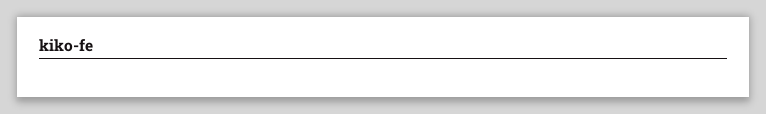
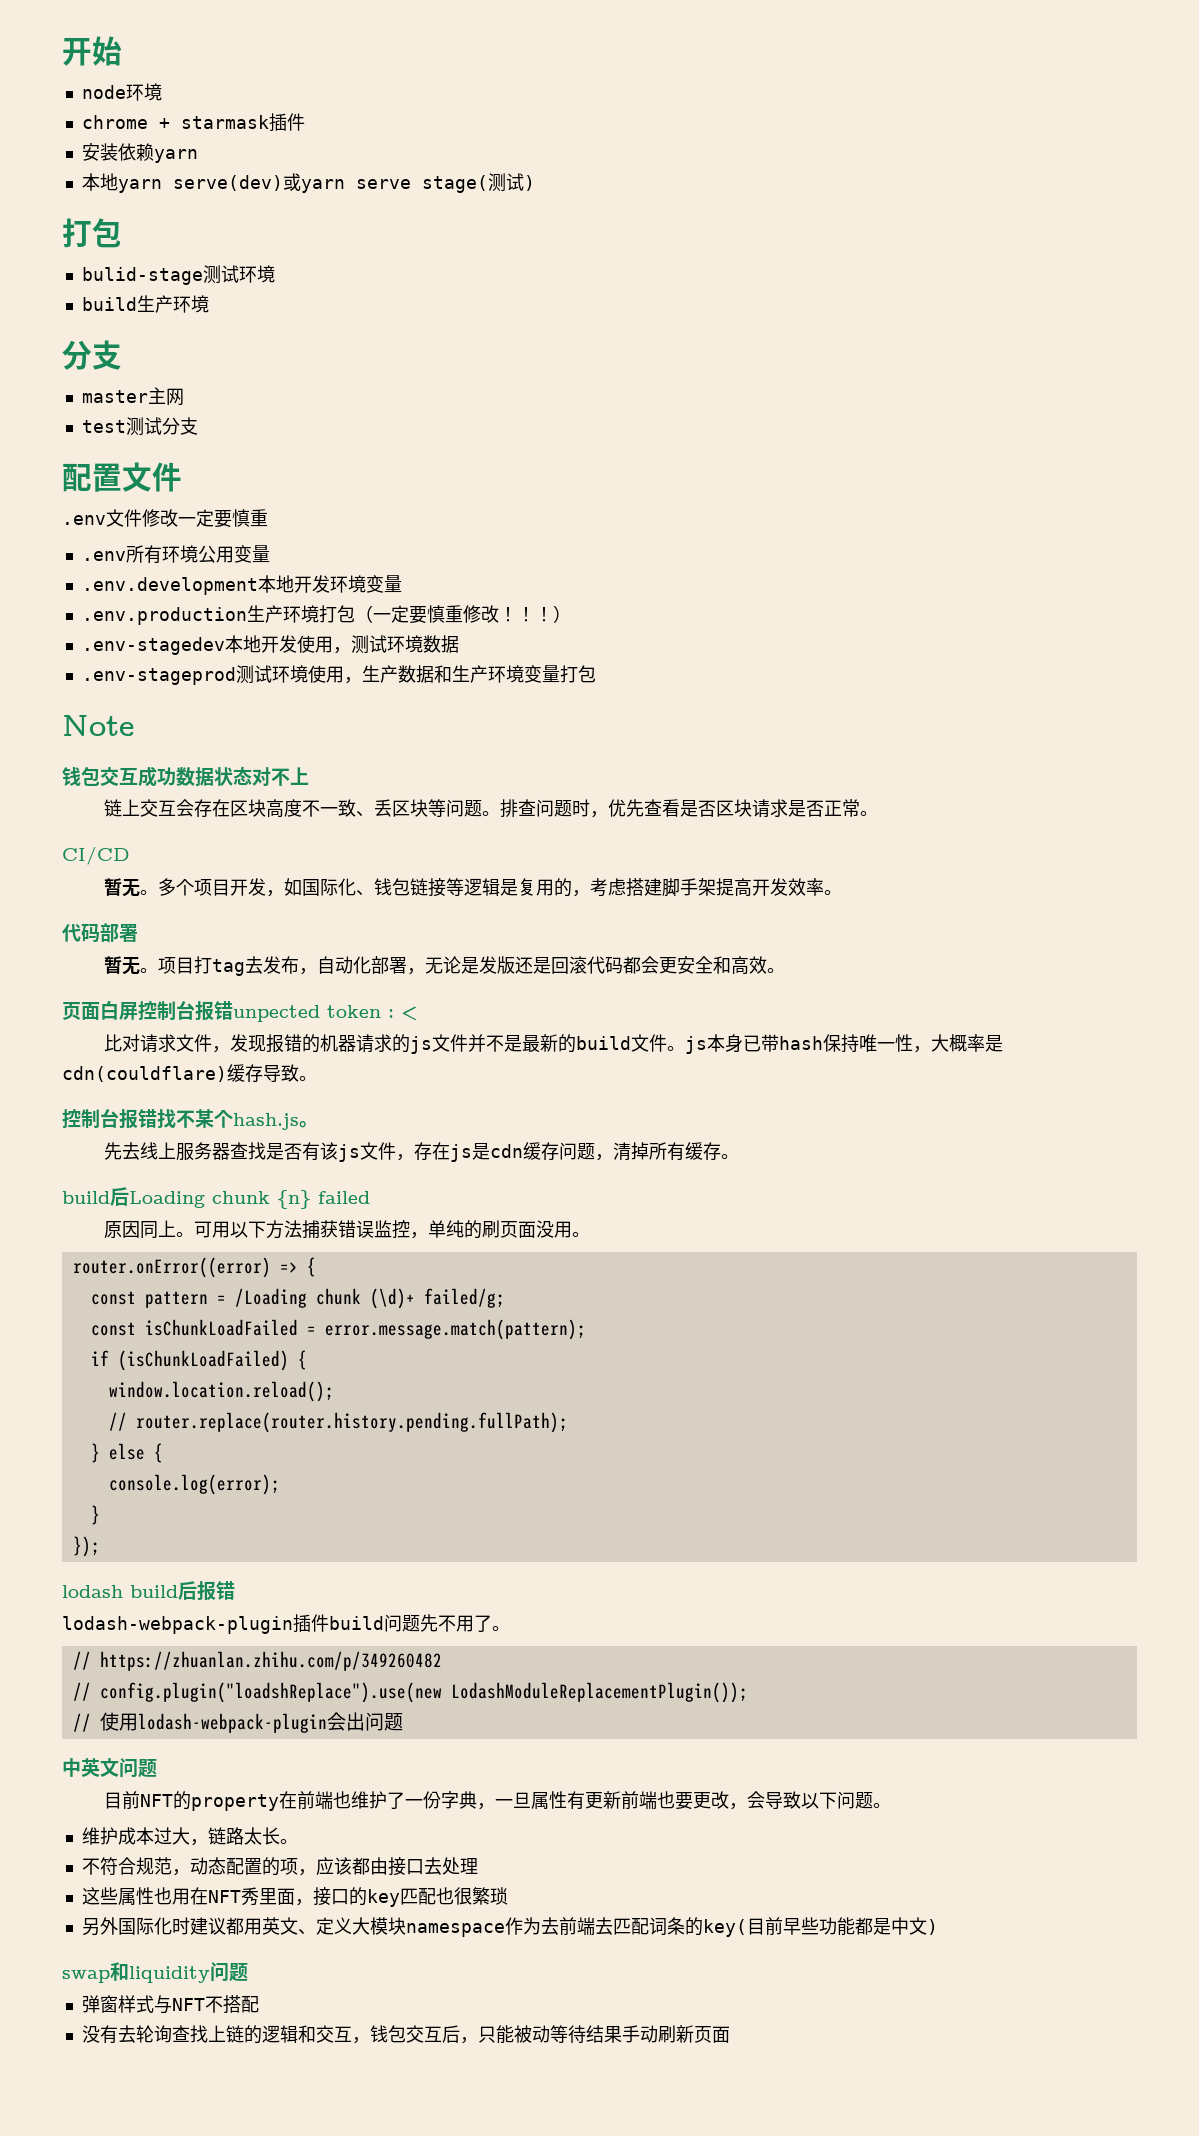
[39,39,93,52] kiko-fe -> [62,36,122,66] [81,83,162,101] [81,113,305,132] [81,143,198,163] [81,173,535,193] [62,218,122,248] [81,265,275,285] [81,295,209,313] [62,340,122,370] [81,387,184,406] [81,417,198,436] [62,462,182,492] [62,509,268,528] [81,545,270,564] [81,575,402,595] [81,605,571,625] [81,635,459,655] [81,665,596,685] [62,715,134,736] [62,766,309,787] [103,799,878,818] [62,846,130,865] [103,878,842,897] [62,923,138,942] [103,956,785,976] [62,1001,418,1022] [103,1034,1003,1054] [62,1064,317,1082] [62,1109,318,1130] [103,1142,739,1162] [62,1187,370,1209] [103,1220,590,1239] [72,1257,316,1278] [90,1288,505,1309] [90,1319,586,1340] [90,1350,307,1371] [108,1381,334,1402] [108,1412,568,1433] [90,1443,163,1463] [108,1474,280,1495] [90,1505,100,1525] [72,1536,100,1557] [62,1581,235,1601] [62,1614,510,1634] [72,1651,442,1671] [72,1682,748,1703] [72,1712,403,1733] [62,1758,157,1778] [103,1791,891,1811] [81,1827,298,1846] [81,1857,478,1876] [81,1887,508,1907] [81,1917,938,1937] [62,1962,248,1983] [81,1995,259,2014] [81,2025,730,2044] 开始 // node环境 // chrome + starmask插件 // 安装依赖yarn // 本地yarn serve(dev)或yarn serve stage(测试) // 打包 // bulid-stage测试环境 // build生产环境 // 分支 // master主网 // test测试分支 // 配置文件 // .env文件修改一定要慎重 // .env所有环境公用变量 // .env.development本地开发环境变量 // .env.production生产环境打包（一定要慎重修改！！！） // .env-stagedev本地开发使用，测试环境数据 // .env-stageprod测试环境使用，生产数据和生产环境变量打包 // Note // 钱包交互成功数据状态对不上 // 链上交互会存在区块高度不一致、丢区块等问题。排查问题时，优先查看是否区块请求是否正常。 // CI/CD // 暂无。多个项目开发，如国际化、钱包链接等逻辑是复用的，考虑搭建脚手架提高开发效率。 // 代码部署 // 暂无。项目打tag去发布，自动化部署，无论是发版还是回滚代码都会更安全和高效。 // 页面白屏控制台报错unpected token : < // 比对请求文件，发现报错的机器请求的js文件并不是最新的build文件。js本身已带hash保持唯一性，大概率是cdn(couldflare)缓存导致。 // 控制台报错找不某个hash.js。 // 先去线上服务器查找是否有该js文件，存在js是cdn缓存问题，清掉所有缓存。 // build后Loading chunk {n} failed // 原因同上。可用以下方法捕获错误监控，单纯的刷页面没用。 // router.onError((error) => { // const pattern = /Loading chunk (\d)+ failed/g; // const isChunkLoadFailed = error.message.match(pattern); // if (isChunkLoadFailed) { // window.location.reload(); // // router.replace(router.history.pending.fullPath); // } else { // console.log(error); // } // }); // lodash build后报错 // lodash-webpack-plugin插件build问题先不用了。 // // https://zhuanlan.zhihu.com/p/349260482 // // config.plugin("loadshReplace").use(new LodashModuleReplacementPlugin()); // // 使用lodash-webpack-plugin会出问题 // 中英文问题 // 目前NFT的property在前端也维护了一份字典，一旦属性有更新前端也要更改，会导致以下问题。 // 维护成本过大，链路太长。 // 不符合规范，动态配置的项，应该都由接口去处理 // 这些属性也用在NFT秀里面，接口的key匹配也很繁琐 // 另外国际化时建议都用英文、定义大模块namespace作为去前端去匹配词条的key(目前早些功能都是中文) // swap和liquidity问题 // 弹窗样式与NFT不搭配 // 没有去轮询查找上链的逻辑和交互，钱包交互后，只能被动等待结果手动刷新页面

